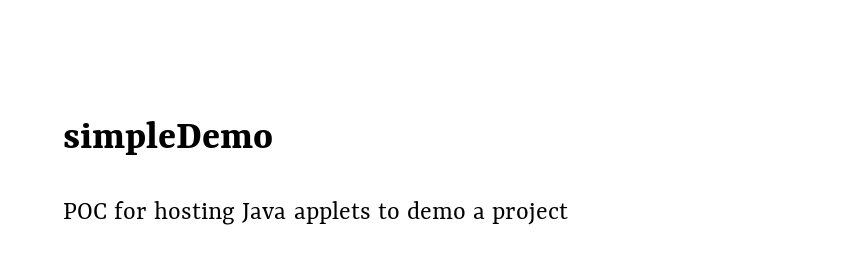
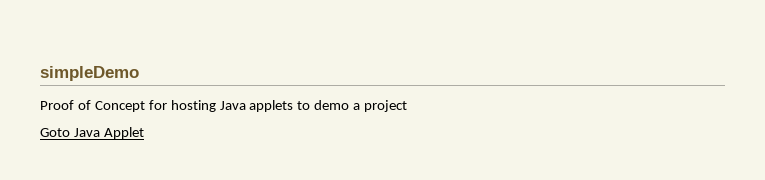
[63,203,107,219] POC -> [40,100,145,112] Proof of Concept
(569, 214) none -> [40,127,144,139] // Goto Java Applet

